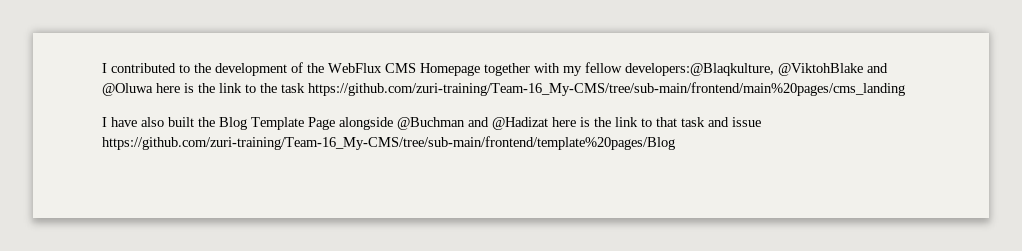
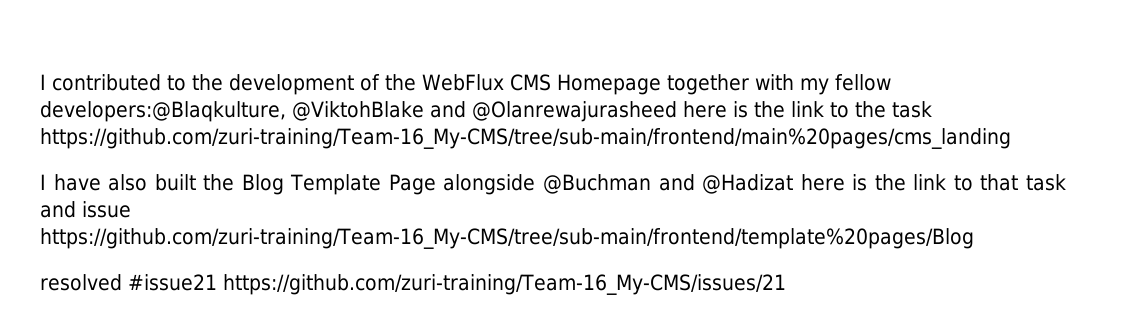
[102,83,153,96] @Oluwa -> [471,101,677,122] @Olanrewajurasheed
(675, 143) none -> [40,274,786,295] // resolved #issue21 https://github.com/zuri-training/Team-16_My-CMS/issues/21

